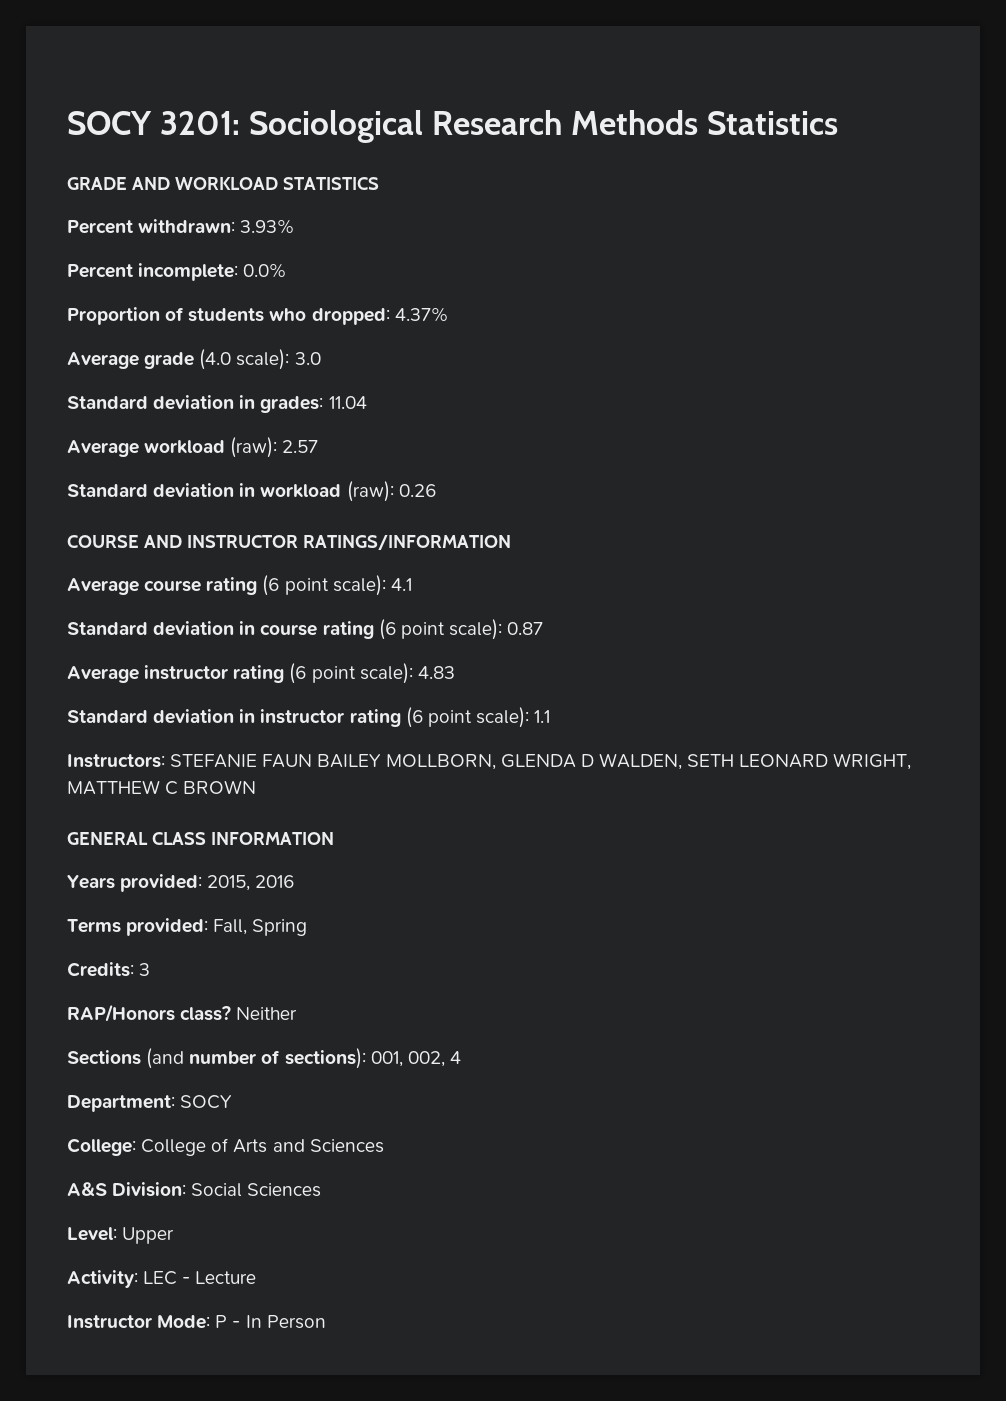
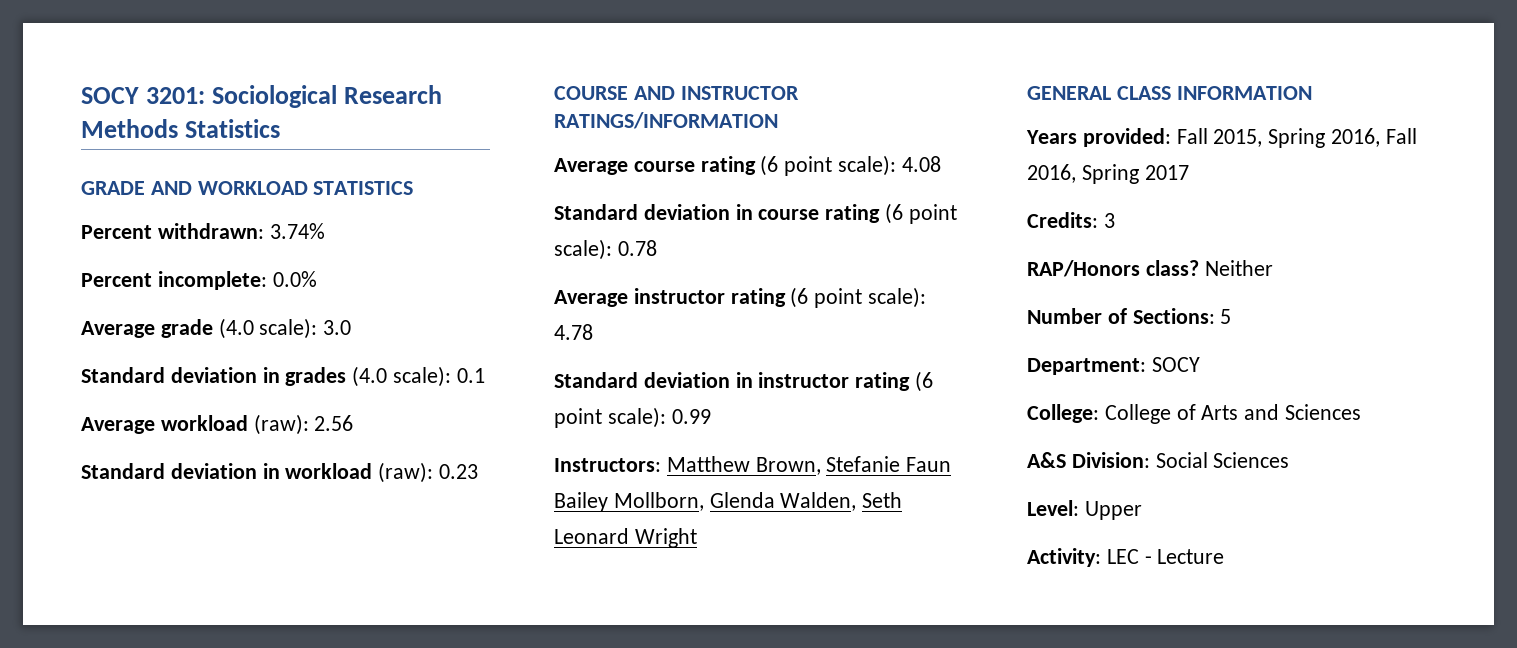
[240,219,296,234] 3.93% -> [269,223,325,239] 3.74%
[67,307,449,325] // Proportion of students who dropped: 4.37% -> (317, 279) none
[260,396,367,413] grades: 11.04 -> [285,366,485,387] grades (4.0 scale): 0.1
[282,440,319,453] 2.57 -> [314,415,354,431] 2.56
[398,484,436,497] 0.26 -> [439,464,479,479] 0.23
[390,578,412,591] 4.1 -> [901,156,941,172] 4.08
[507,622,544,635] 0.87 -> [617,240,657,256] 0.78
[417,666,455,679] 4.83 -> [554,324,593,340] 4.78
[534,710,551,723] 1.1 -> [671,409,711,424] 0.99
[170,753,912,770] [67,780,257,795] STEFANIE FAUN BAILEY MOLLBORN, GLENDA D WALDEN, SETH LEONARD WRIGHT, MATTHEW C BROWN -> [666,456,952,475] [554,492,903,512] [554,528,697,548] Matthew Brown, Stefanie Faun Bailey Mollborn, Glenda Walden, Seth Leonard Wright
[207,875,295,891] [67,918,308,936] 2015, 2016 // Terms provided: Fall, Spring -> [1176,128,1417,148] [1027,164,1189,184] Fall 2015, Spring 2016, Fall 2016, Spring 2017
[67,1048,461,1069] Sections (and number of sections): 001, 002, 4 -> [1027,308,1232,324] Number of Sections: 5
[67,1315,326,1329] // Instructor Mode: P - In Person -> (1225, 556) none

